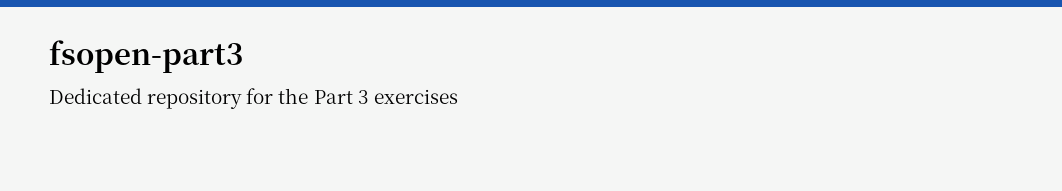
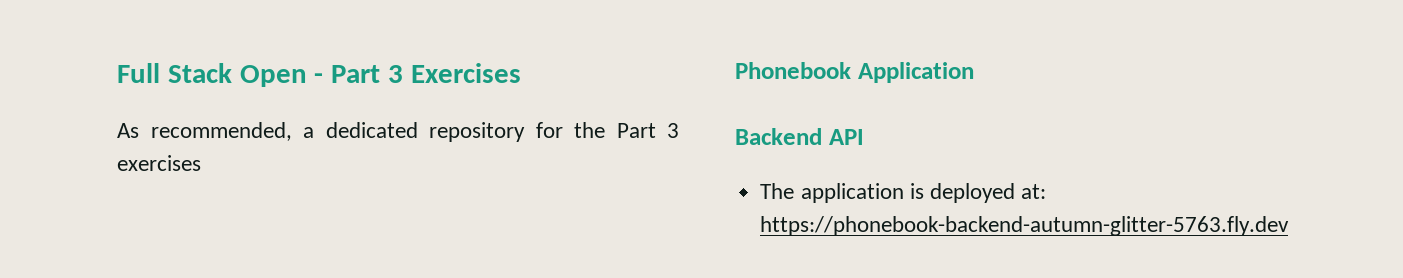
[49,40,244,73] [49,88,142,104] fsopen-part3 // Dedicated -> [117,63,521,87] [117,122,418,141] Full Stack Open - Part 3 Exercises // As recommended, a dedicated
(458, 96) none -> [735,62,974,83] [735,128,864,145] [760,183,1047,203] [760,216,1290,236] // Phonebook Application // Backend API // The application is deployed at: https://phonebook-backend-autumn-glitter-5763.fly.dev

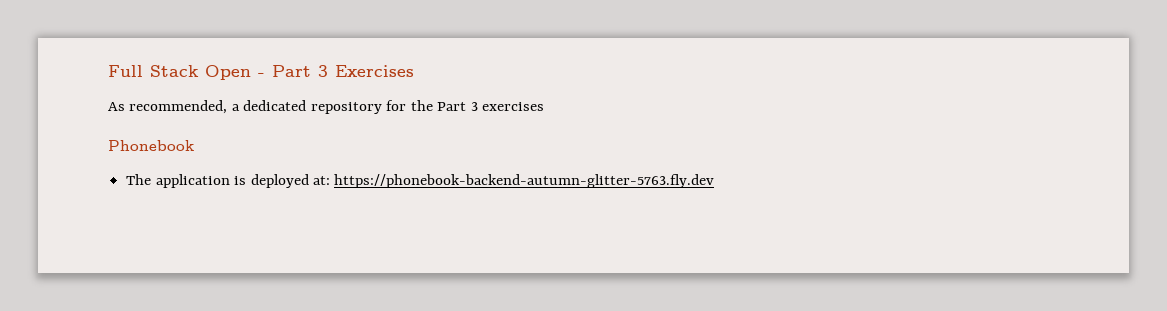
[857,62,974,83] [735,128,864,145] Application // Backend API -> (194, 145) none

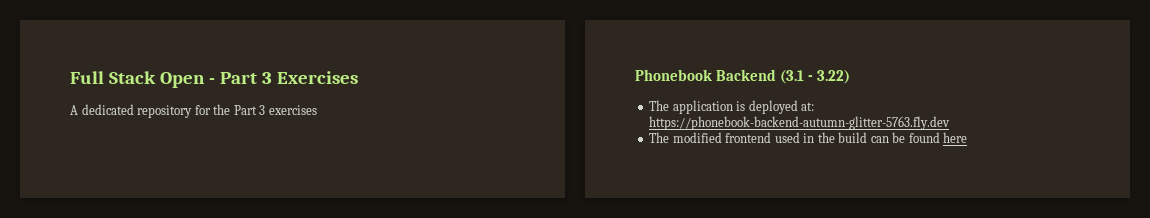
[108,100,240,114] As recommended, a -> [70,105,78,115] A
(194, 145) none -> [715,69,850,84] Backend (3.1 - 3.22)
(715, 181) none -> [649,132,968,143] // The modified frontend used in the build can be found here

